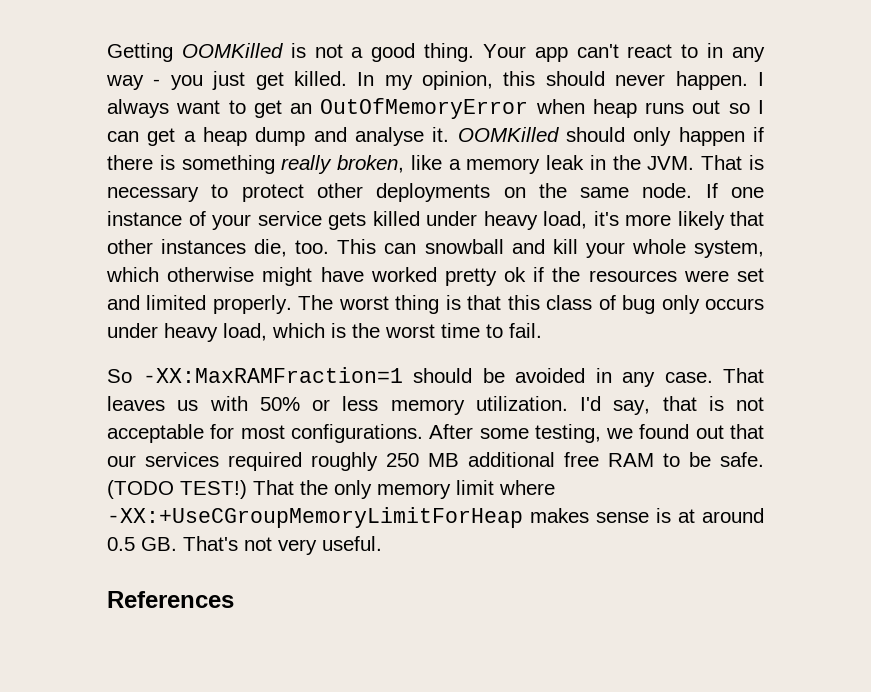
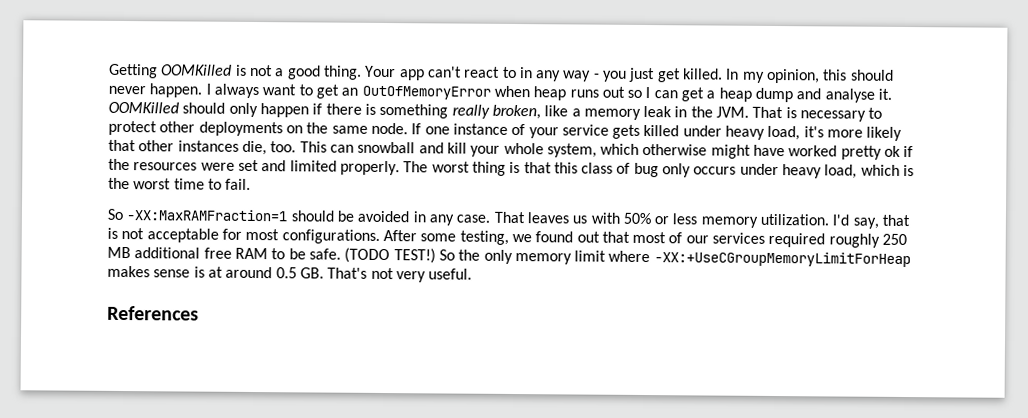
(764, 431) none -> [632,231,683,244] most of
[253,480,294,495] That -> [438,249,455,261] So

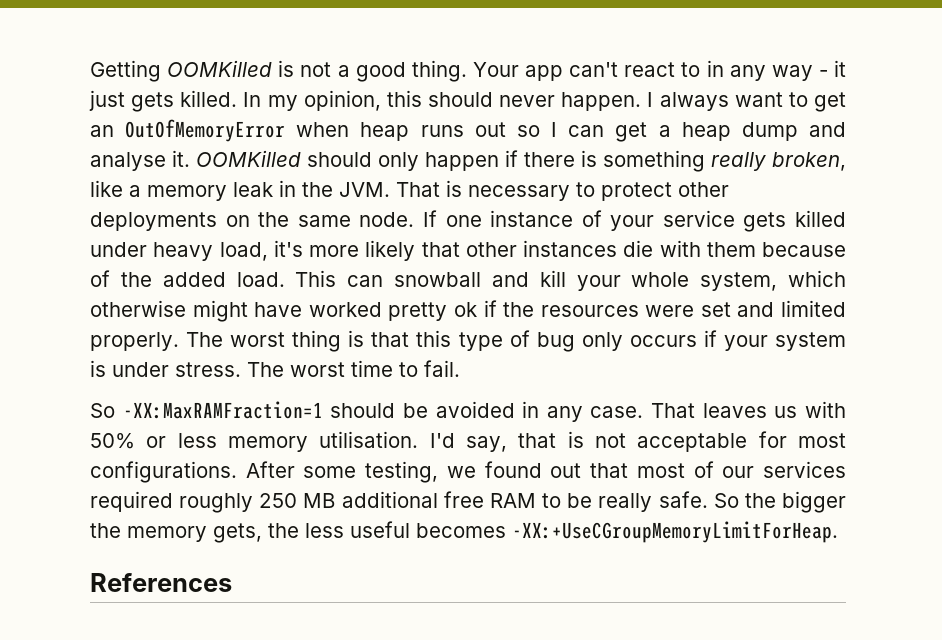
[602,67,681,83] you just get -> [834,60,846,77] [89,90,175,112] it just gets
[241,140,297,156] die, too. -> [623,240,846,257] [90,270,285,287] die with them because of the added load.
[581,162,614,174] class -> [458,332,503,351] type
[739,163,915,179] [108,177,130,190] under heavy load, which is the -> [703,330,846,351] [90,360,284,377] if your system is under stress. The
[760,213,830,226] utilization. -> [319,431,419,448] utilisation.
[308,247,911,268] [107,265,473,283] safe. (TODO TEST!) So the only memory limit where -XX:+UseCGroupMemoryLimitForHeap makes sense is at around 0.5 GB. That's not very useful. -> [598,491,846,513] [90,521,838,543] really safe. So the bigger the memory gets, the less useful becomes -XX:+UseCGroupMemoryLimitForHeap.

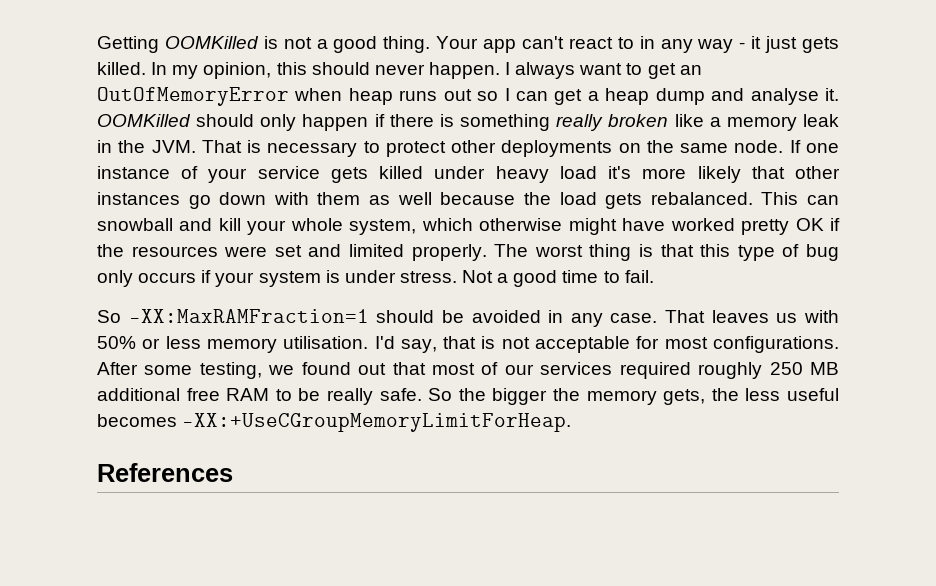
[772,152,846,171] broken, -> [608,114,669,127] broken
[219,242,268,261] load, -> [559,166,597,179] load
[623,240,846,257] [90,270,285,287] die with them because of the added load. -> [188,192,753,209] go down with them as well because the load gets rebalanced.
[453,302,477,317] ok -> [795,218,824,231] OK
[247,362,345,377] The worst -> [462,270,558,287] Not a good

